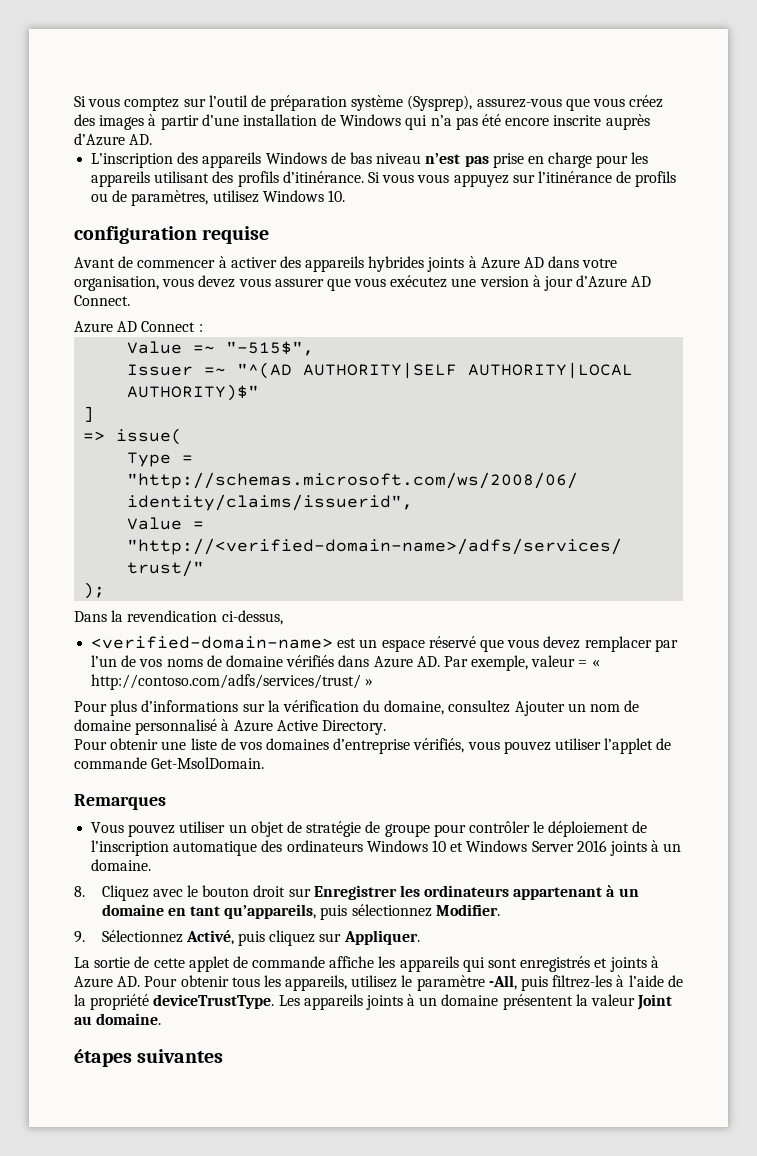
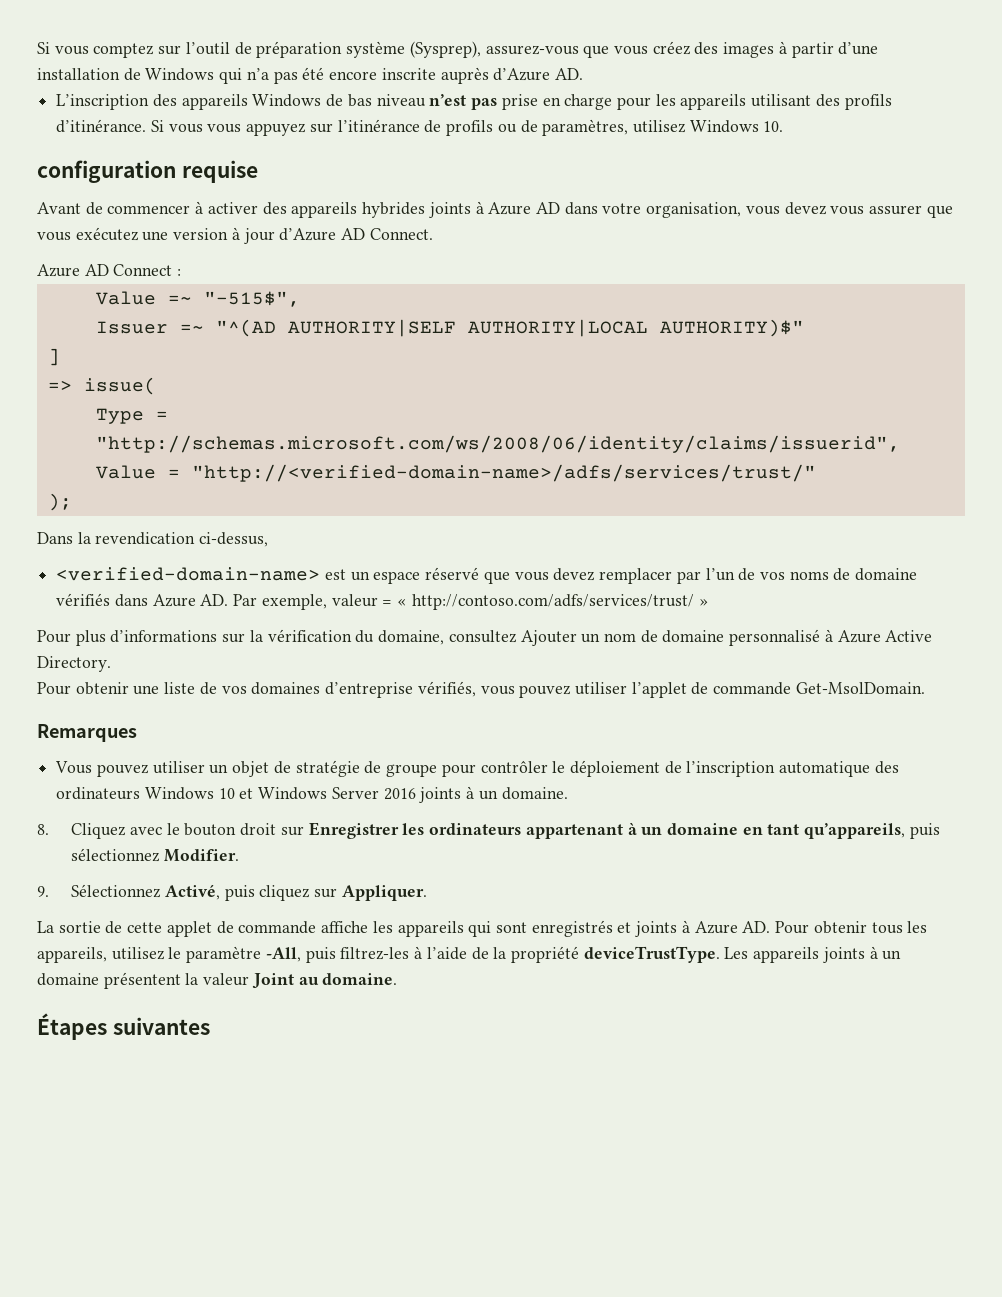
[74,1049,132,1067] étapes -> [37,1013,107,1040] Étapes

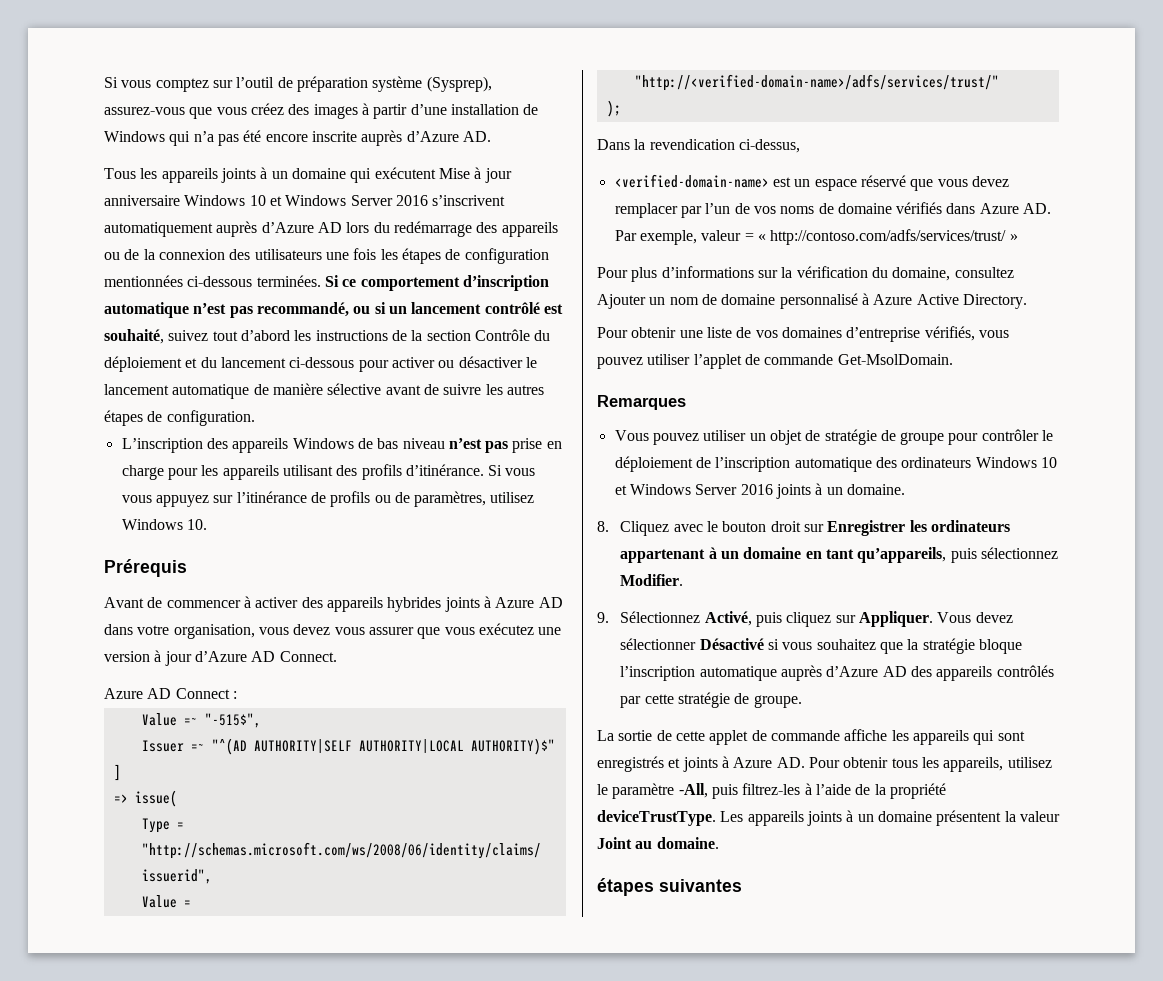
(583, 74) none -> [104,167,512,183] [104,195,506,206] [104,221,558,237] [104,248,549,264] [104,275,549,291] [104,302,563,318] [104,329,551,344] [104,356,537,372] [104,383,544,399] [104,410,255,426] // Tous les appareils joints à un domaine qui exécutent Mise à jour anniversaire Windows 10 et Windows Server 2016 s’inscrivent automatiquement auprès d’Azure AD lors du redémarrage des appareils ou de la connexion des utilisateurs une fois les étapes de configuration mentionnées ci-dessous terminées. Si ce comportement d’inscription automatique n’est pas recommandé, ou si un lancement contrôlé est souhaité, suivez tout d’abord les instructions de la section Contrôle du déploiement et du lancement ci-dessous pour activer ou désactiver le lancement automatique de manière sélective avant de suivre les autres étapes de configuration.
[37,160,258,183] configuration requise -> [104,559,187,577] Prérequis
(427, 893) none -> [937,612,1013,623] [620,638,1023,654] [620,665,1054,681] [620,692,802,708] Vous devez sélectionner Désactivé si vous souhaitez que la stratégie bloque l’inscription automatique auprès d’Azure AD des appareils contrôlés par cette stratégie de groupe.
[37,1013,107,1040] Étapes -> [597,878,654,896] étapes

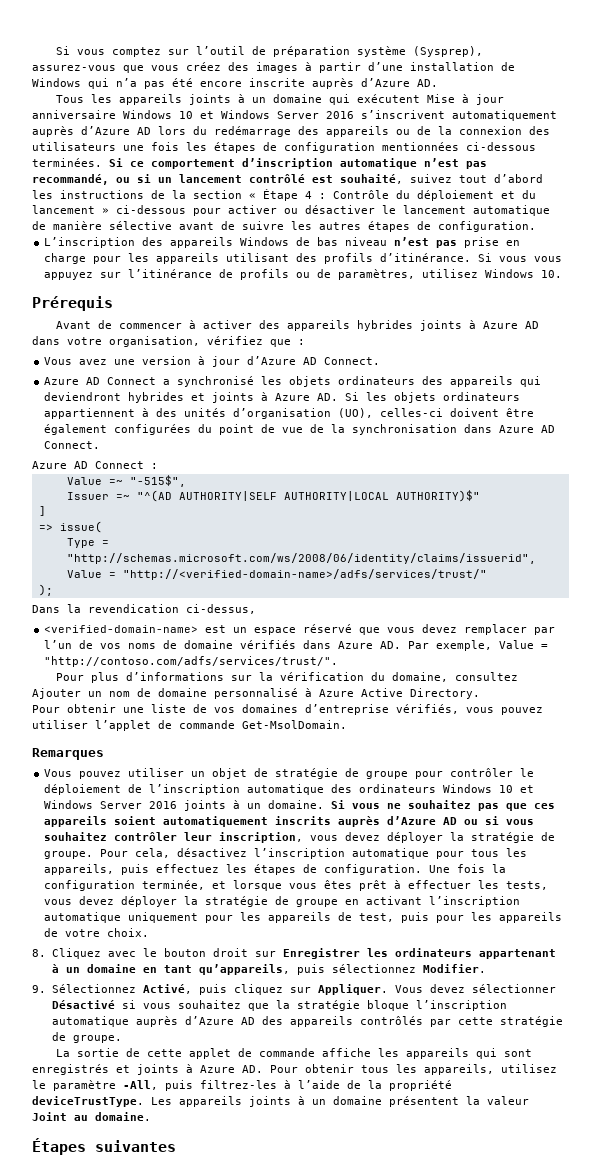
(471, 335) none -> [249,189,326,201] « Étape 4 :
(286, 362) none -> [102,208,109,214] »
[258,623,534,639] vous devez vous assurer que vous exécutez -> [207,336,305,347] [44,357,108,365] vérifiez que : // Vous avez
(337, 656) none -> [44,376,542,387] [44,392,521,403] [44,408,535,419] [44,424,556,435] [44,441,101,449] // Azure AD Connect a synchronisé les objets ordinateurs des appareils qui deviendront hybrides et joints à Azure AD. Si les objets ordinateurs appartiennent à des unités d’organisation (UO), celles-ci doivent être également configurées du point de vue de la synchronisation dans Azure AD Connect.
[701,229,1018,245] valeur = « http://contoso.com/adfs/services/trust/ » -> [499,640,549,649] [44,656,339,667] Value = "http://contoso.com/adfs/services/trust/".
(905, 489) none -> [331,800,556,811] [44,816,535,827] [44,832,556,843] [44,848,528,859] [44,864,507,875] [44,880,549,891] [44,896,521,907] [44,912,563,923] [44,928,150,937] Si vous ne souhaitez pas que ces appareils soient automatiquement inscrits auprès d’Azure AD ou si vous souhaitez contrôler leur inscription, vous devez déployer la stratégie de groupe. Pour cela, désactivez l’inscription automatique pour tous les appareils, puis effectuez les étapes de configuration. Une fois la configuration terminée, et lorsque vous êtes prêt à effectuer les tests, vous devez déployer la stratégie de groupe en activant l’inscription automatique uniquement pour les appareils de test, puis pour les appareils de votre choix.
[597,878,654,896] étapes -> [32,1138,86,1155] Étapes

